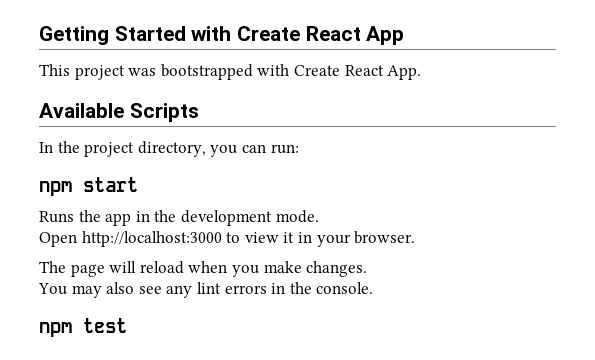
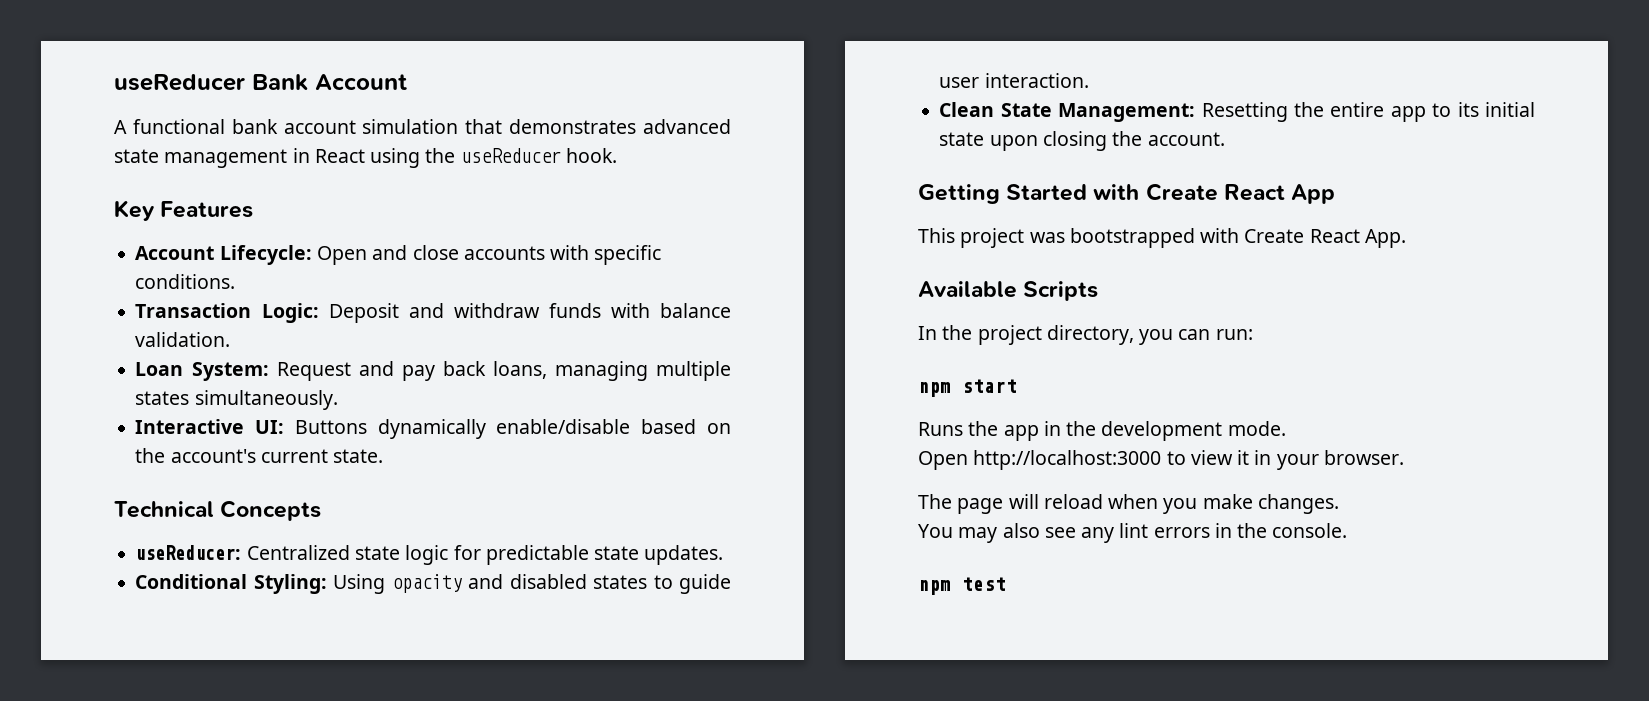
(39, 35) none -> [114,74,407,91] [114,119,731,134] [114,148,617,168] [114,200,254,221] [135,245,662,265] [135,274,236,289] [135,303,731,323] [135,332,231,347] [135,361,732,381] [135,390,338,410] [135,419,731,439] [135,448,384,463] [114,500,322,521] [135,545,724,565] [135,574,732,594] [939,73,1089,88] [939,102,1535,122] [939,131,1225,151] useReducer Bank Account // A functional bank account simulation that demonstrates advanced state management in React using the useReducer hook. // Key Features // Account Lifecycle: Open and close accounts with specific conditions. // Transaction Logic: Deposit and withdraw funds with balance validation. // Loan System: Request and pay back loans, managing multiple states simultaneously. // Interactive UI: Buttons dynamically enable/disable based on the account's current state. // Technical Concepts // useReducer: Centralized state logic for predictable state updates. // Conditional Styling: Using opacity and disabled states to guide user interaction. // Clean State Management: Resetting the entire app to its initial state upon closing the account. //

